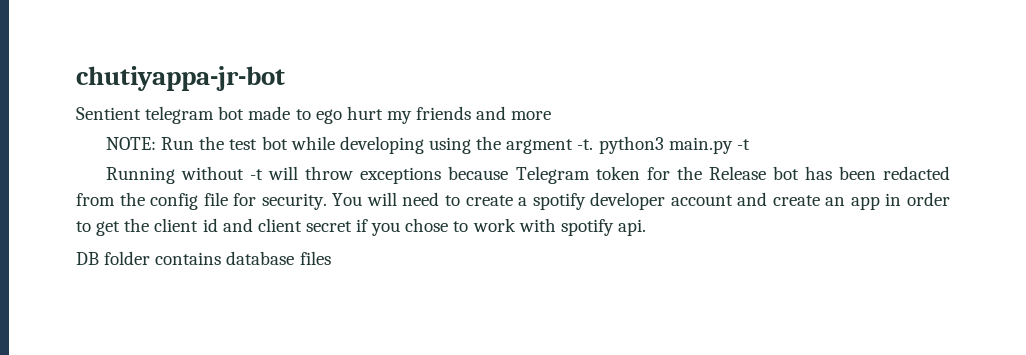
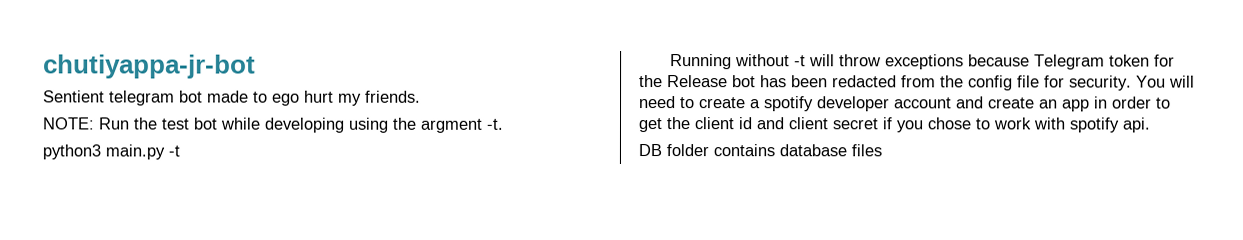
[416,106,552,120] friends and more -> [365,90,421,103] friends.
(594, 144) none -> (504, 124) //

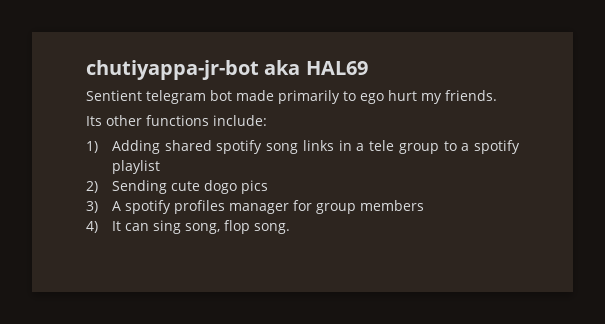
(256, 66) none -> [264,60,368,75] aka HAL69
(249, 96) none -> [278,90,340,104] primarily
[42,117,504,133] [42,144,180,160] [669,54,1175,70] [639,75,1195,91] [639,96,1171,112] [638,117,1151,133] [638,144,882,157] NOTE: Run the test bot while developing using the argment -t. // python3 main.py -t // Running without -t will throw exceptions because Telegram token for the Release bot has been redacted from the config file for security. You will need to create a spotify developer account and create an app in order to get the client id and client secret if you chose to work with spotify api. // DB folder contains database files -> [86,115,267,126] [86,140,521,154] [112,160,161,174] [86,180,269,194] [86,200,425,214] [86,220,291,234] Its other functions include: // 1) Adding shared spotify song links in a tele group to a spotify playlist // 2) Sending cute dogo pics // 3) A spotify profiles manager for group members // 4) It can sing song, flop song.

